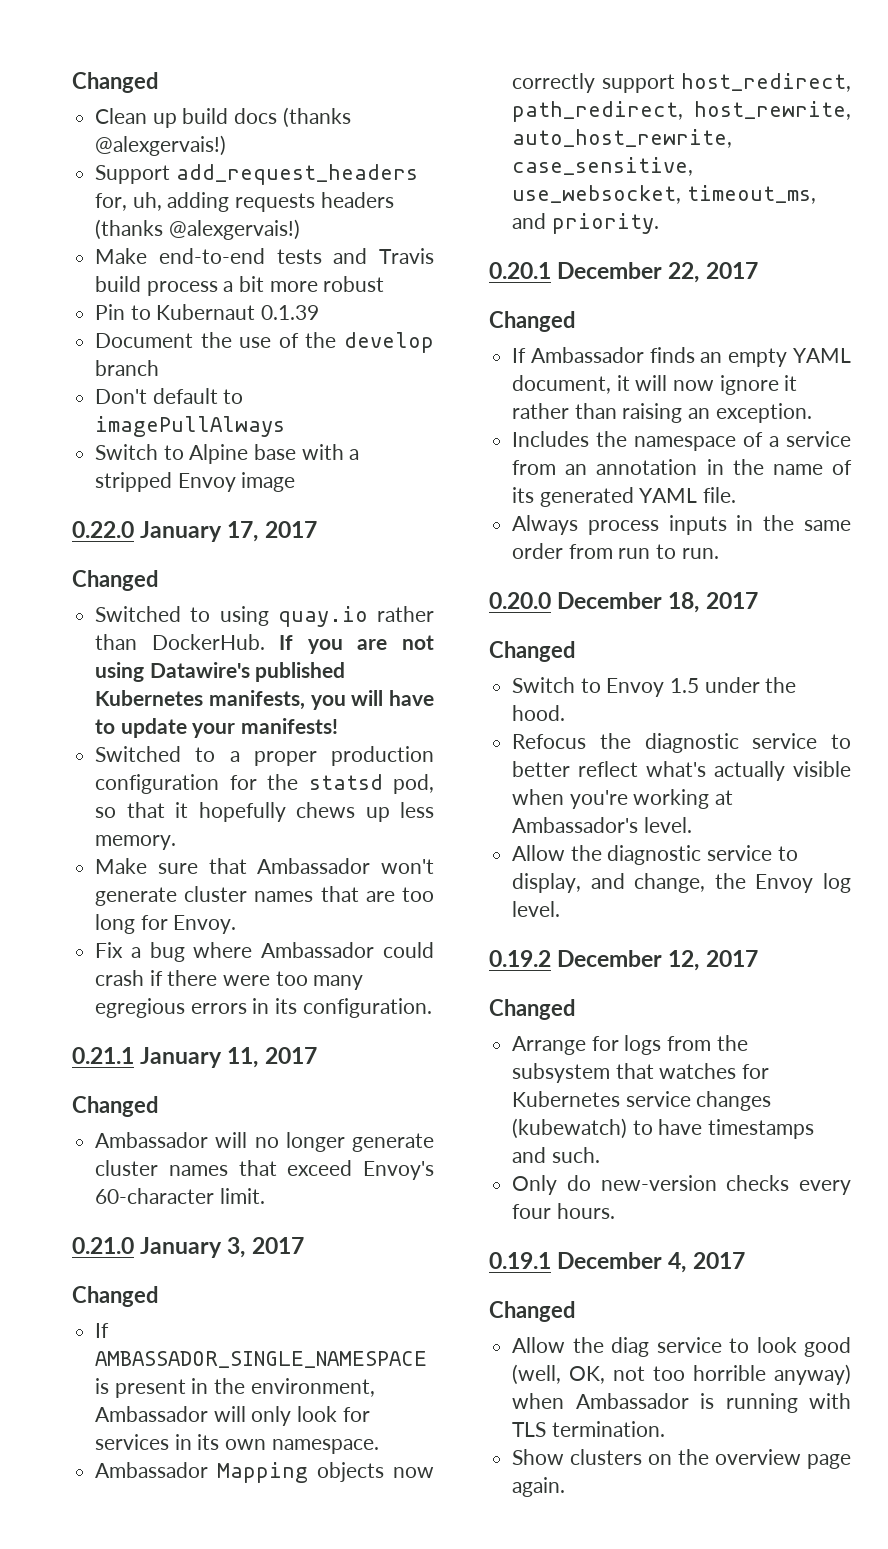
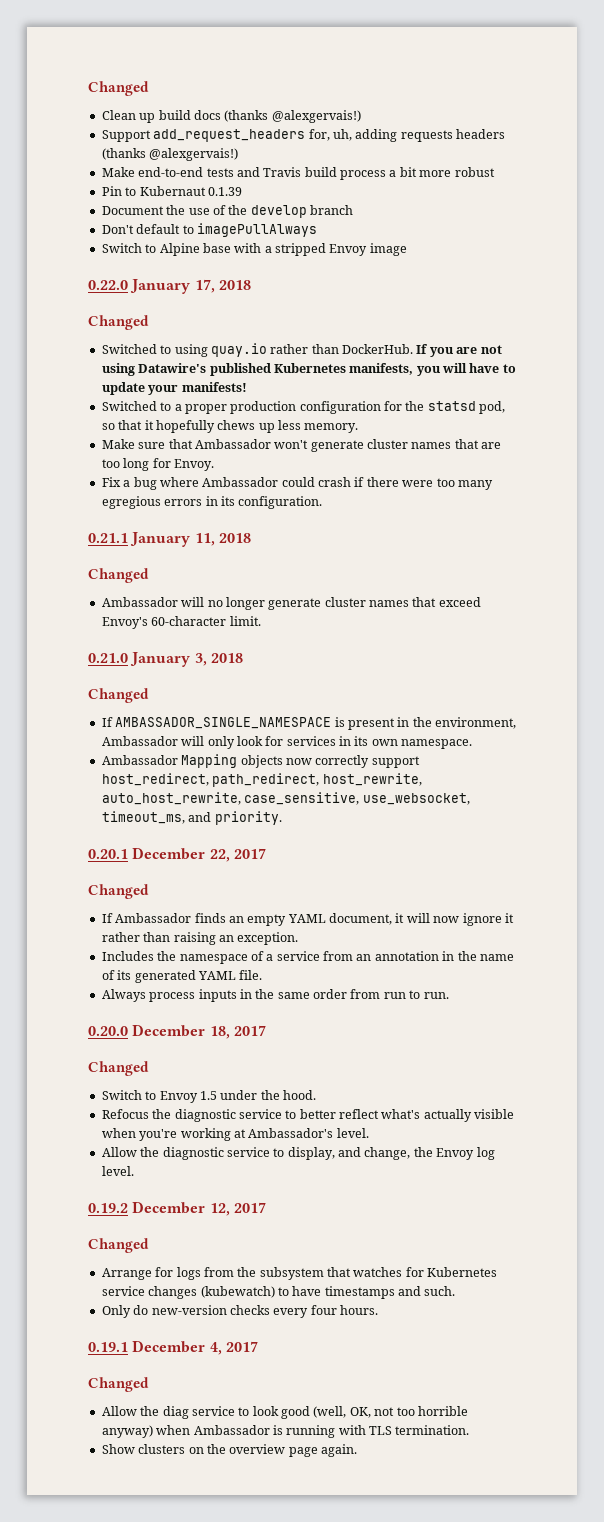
[264,521,317,538] 2017 -> [218,280,251,290] 2018
[264,1047,317,1064] 2017 -> [218,533,251,543] 2018
[251,1237,304,1254] 2017 -> [210,653,243,663] 2018

